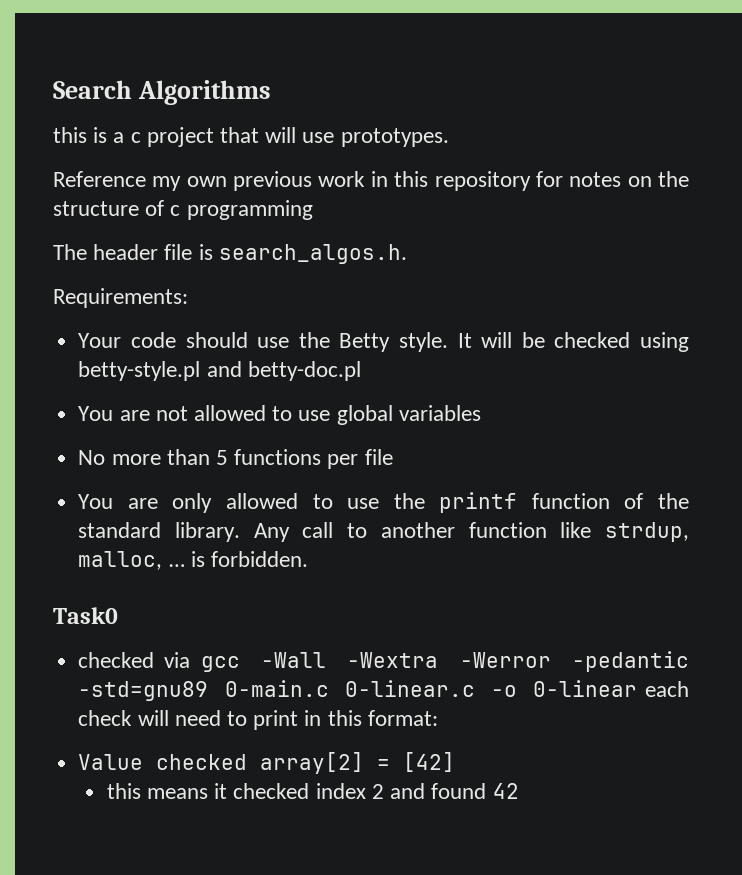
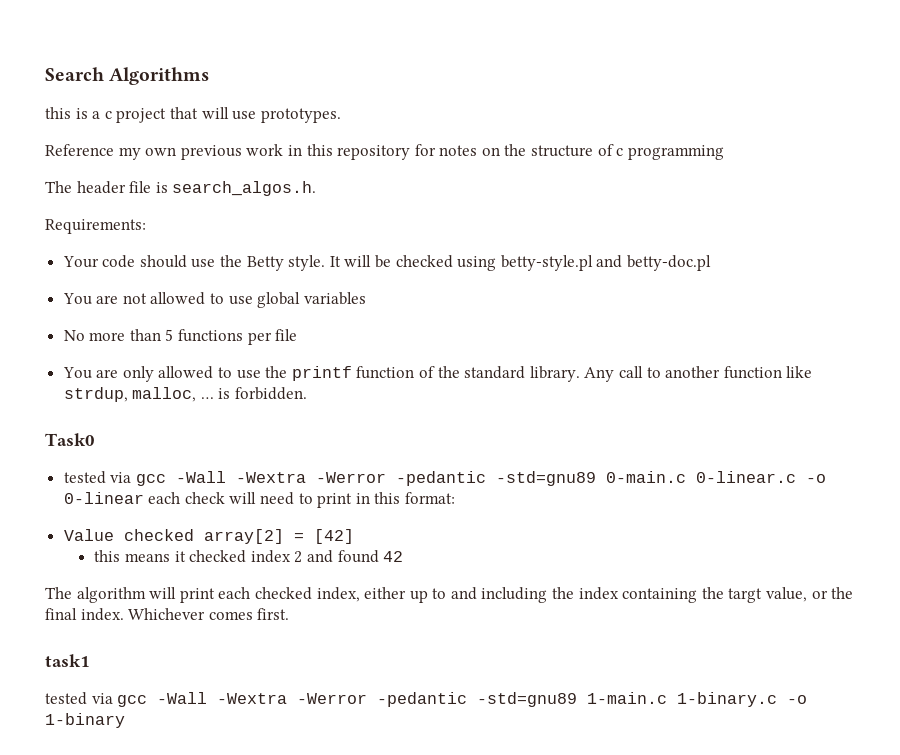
[78,652,155,668] checked -> [63,471,106,484] tested
(519, 791) none -> [45,587,854,603] [45,608,290,621] [45,654,90,667] [45,692,808,707] [45,713,125,728] // The algorithm will print each checked index, either up to and including the index containing the targt value, or the final index. Whichever comes first. // task1 // tested via gcc -Wall -Wextra -Werror -pedantic -std=gnu89 1-main.c 1-binary.c -o 1-binary

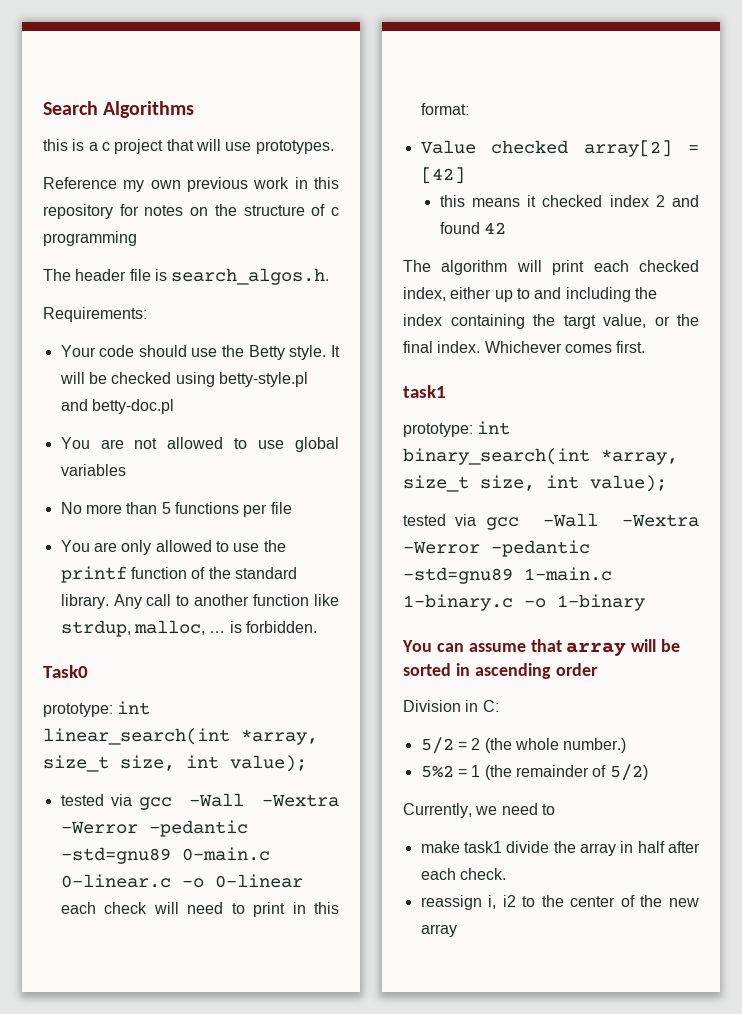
(95, 439) none -> [43,701,151,717] [43,728,318,745] [43,755,307,772] // prototype: int linear_search(int *array, size_t size, int value);
(90, 660) none -> [403,421,511,437] [403,448,678,465] [403,475,667,492] // prototype: int binary_search(int *array, size_t size, int value);
(125, 720) none -> [402,639,681,657] [403,663,598,679] [403,700,499,712] [420,737,627,754] [420,764,648,781] [403,803,555,818] [420,841,700,856] [420,868,506,880] [420,895,699,910] [420,924,457,937] // You can assume that array will be sorted in ascending order // Division in C: // 5/2 = 2 (the whole number.) // 5%2 = 1 (the remainder of 5/2) // Currently, we need to // make task1 divide the array in half after each check. // reassign i, i2 to the center of the new array

